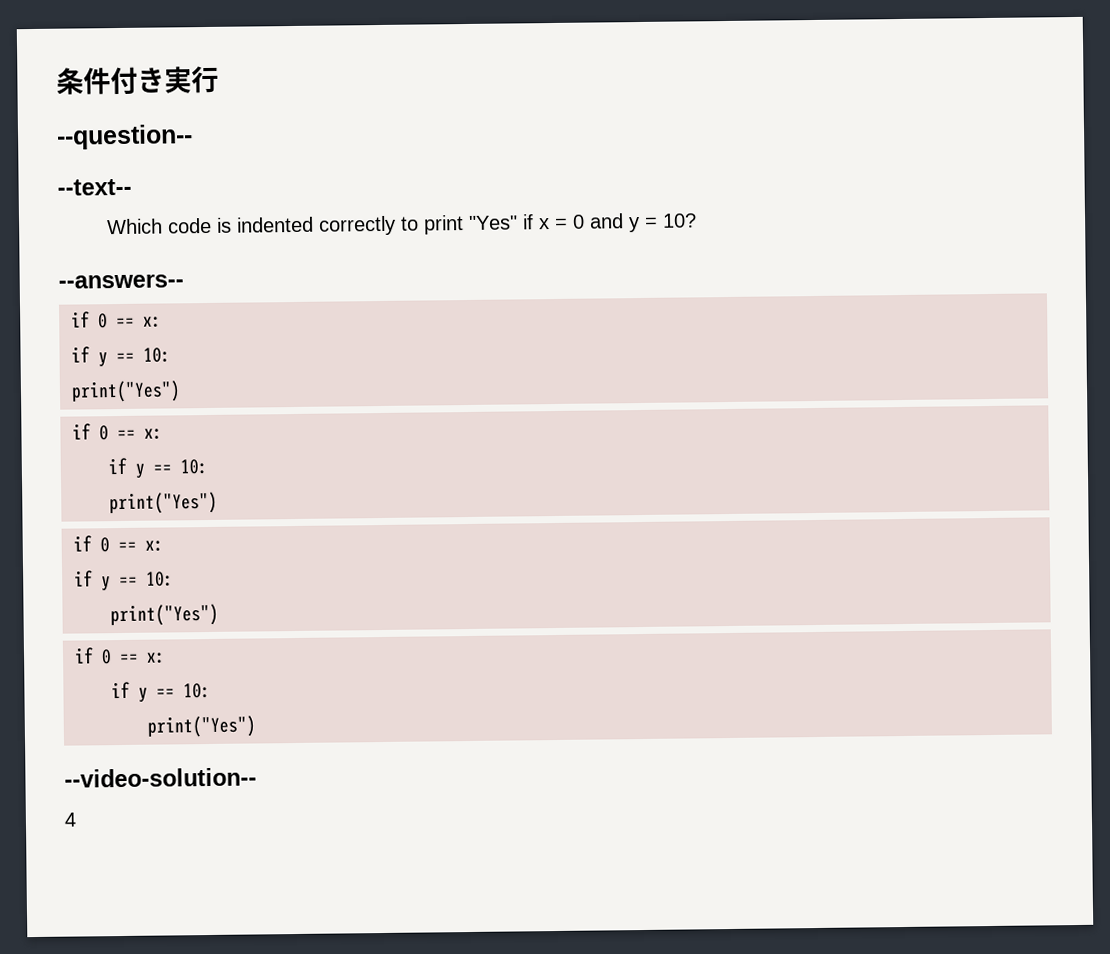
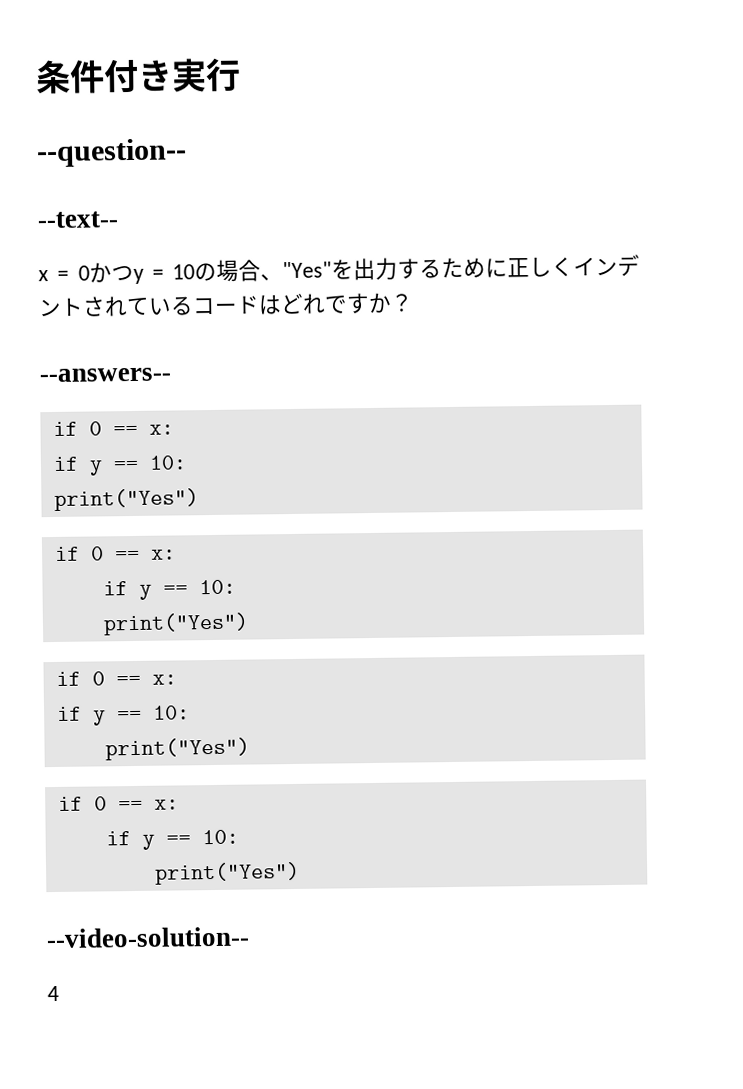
[107,214,535,236] Which code is indented correctly to print "Yes" if -> (118, 220) none
[589,213,625,229] and -> [88,262,134,283] かつ
[662,213,698,228] 10? -> [171,254,640,282] [38,292,414,317] 10の場合、"Yes"を出力するために正しくインデントされているコードはどれですか？

